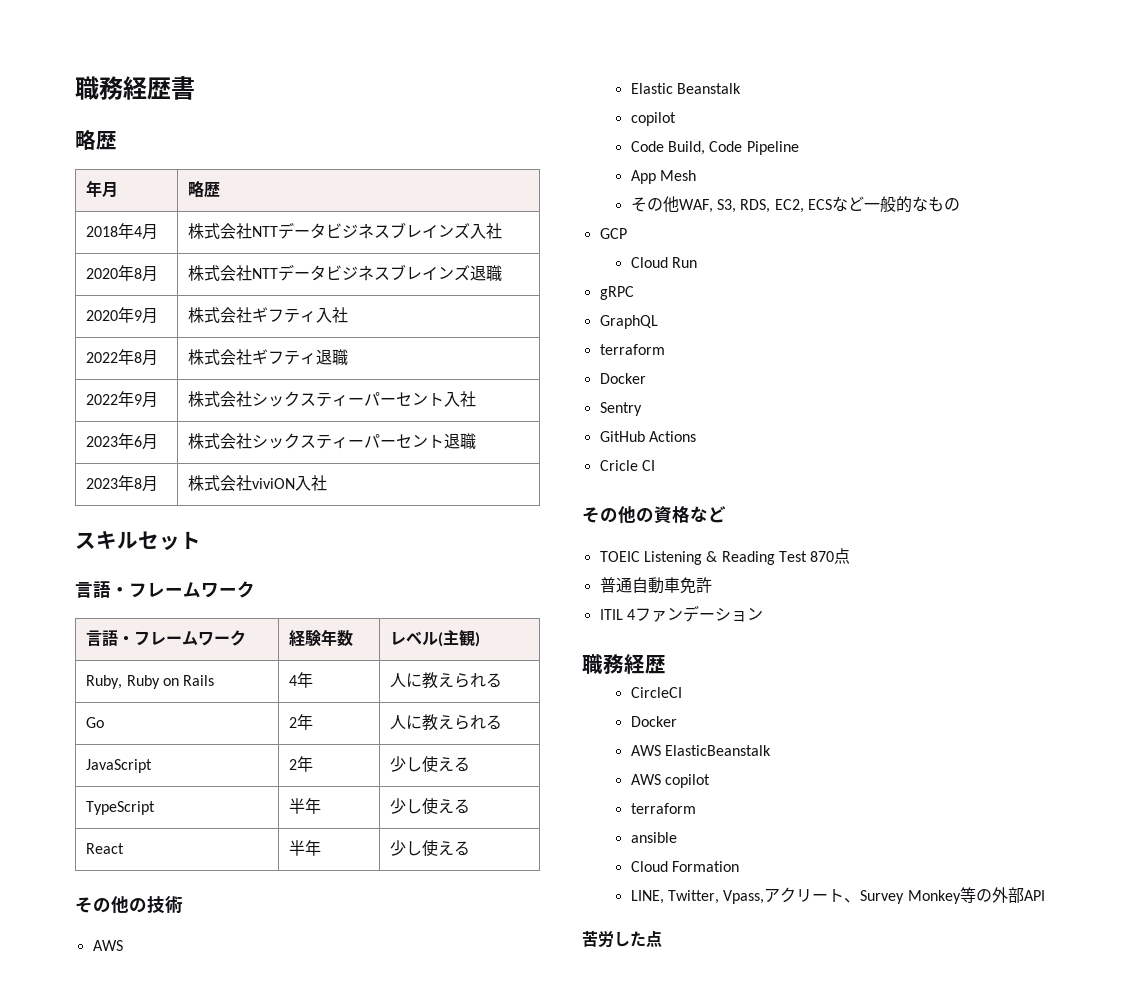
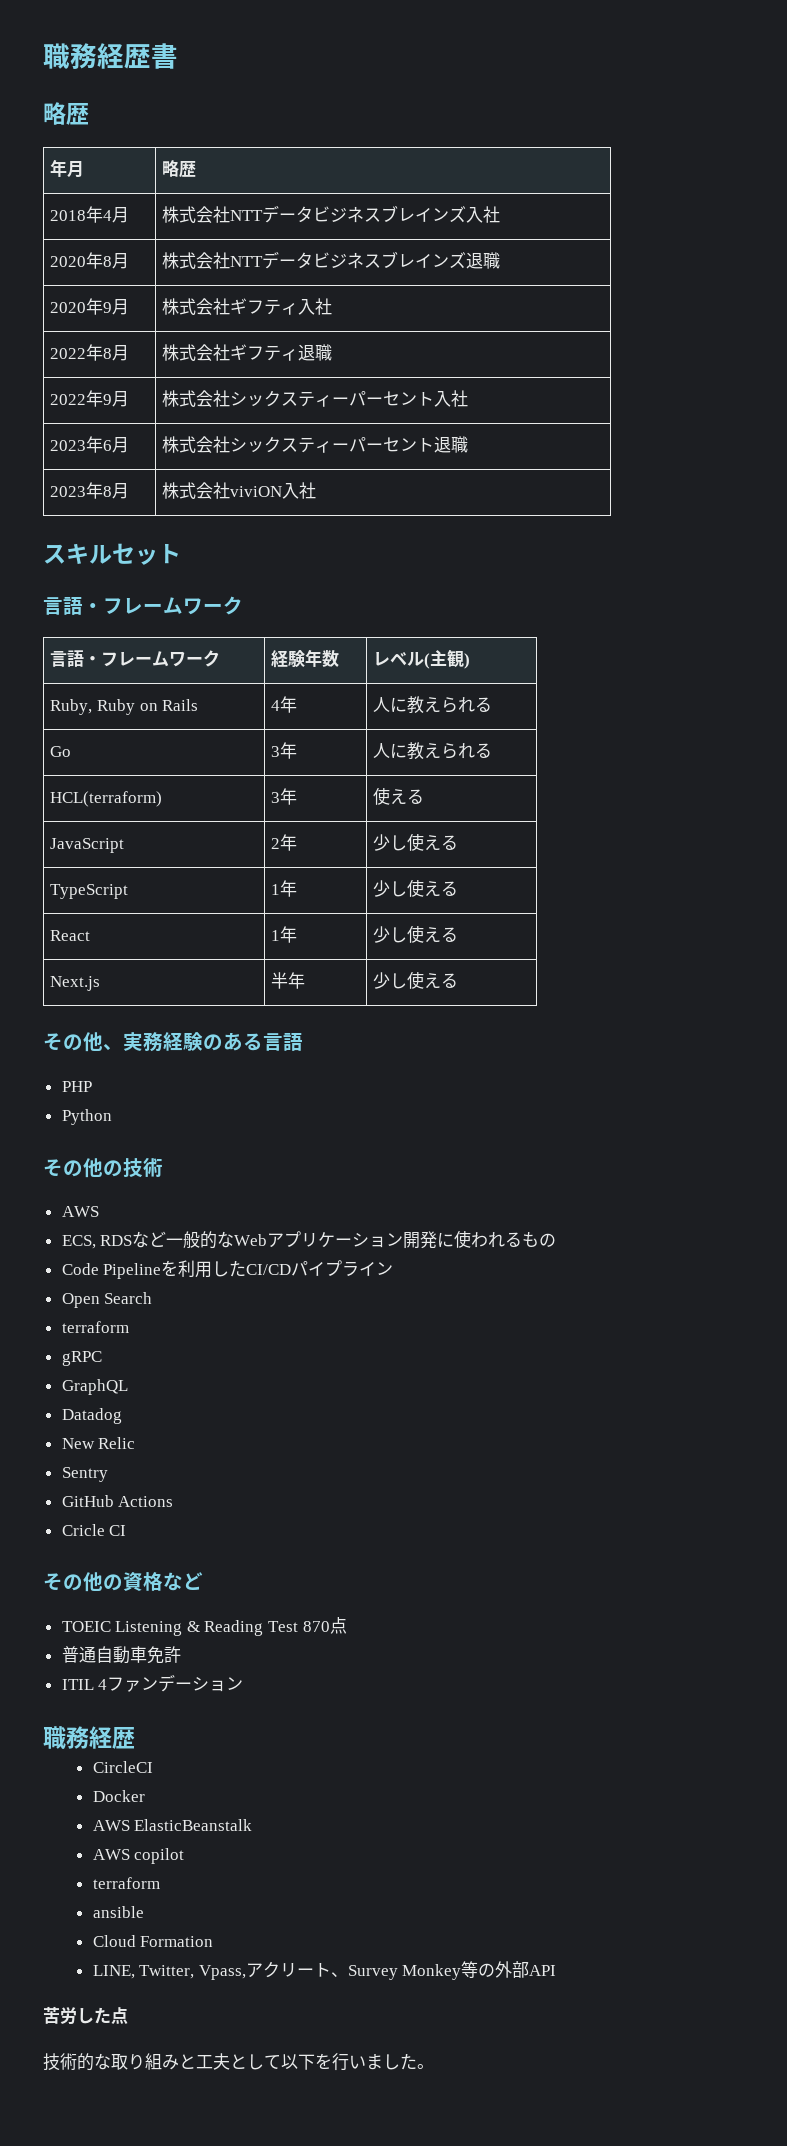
[289,714,314,730] [390,714,503,731] 2年 | 人に教えられる -> [271,742,298,759] [373,742,493,760] [50,791,163,807] [271,788,298,805] [373,787,425,805] 3年 | 人に教えられる // HCL(terraform) | 3年 | 使える
[289,798,306,814] 半 -> [271,884,281,895] 1
(125, 848) none -> [271,926,298,943] [373,925,459,943] [50,976,101,991] | 1年 | 少し使える // Next.js
[129,895,183,913] [92,940,123,951] [630,83,741,94] [630,112,676,126] [630,141,799,155] [630,170,696,184] [630,196,960,213] [599,228,627,239] [630,257,697,268] の技術 // AWS // Elastic Beanstalk // copilot // Code Build, Code Pipeline // App Mesh // その他WAF, S3, RDS, EC2, ECSなど一般的なもの // GCP // Cloud Run -> [103,1032,303,1052] [61,1081,92,1092] [61,1109,112,1125] [43,1157,163,1178] [61,1206,99,1217] [61,1230,557,1249] [61,1260,394,1279] [61,1292,153,1308] [61,1321,129,1333] 、実務経験のある言語 // PHP // Python // その他の技術 // AWS // ECS, RDSなど一般的なWebアプリケーション開発に使われるもの // Code Pipelineを利用したCI/CDパイプライン // Open Search // terraform
[599,344,665,355] [599,373,646,384] terraform // Docker -> [61,1408,122,1424] [61,1437,136,1449] Datadog // New Relic
(662, 938) none -> [43,2053,434,2071] // 技術的な取り組みと工夫として以下を行いました。

